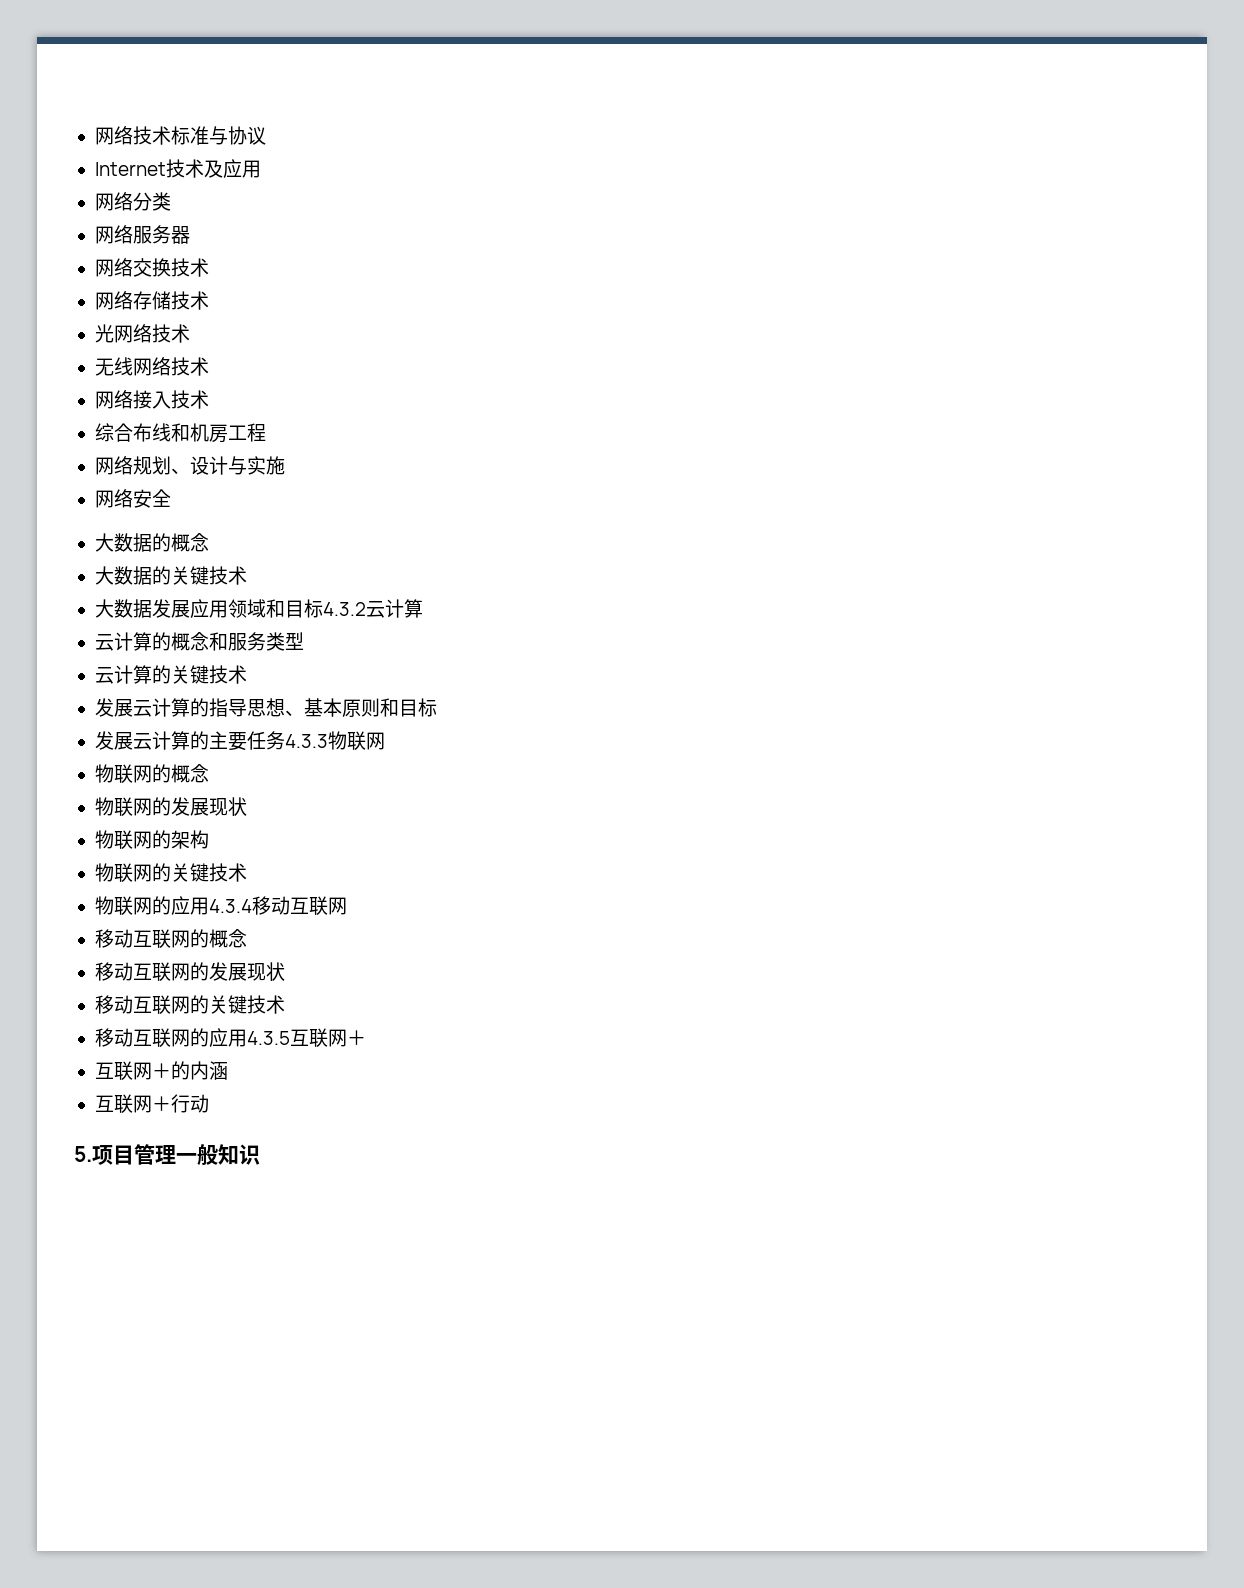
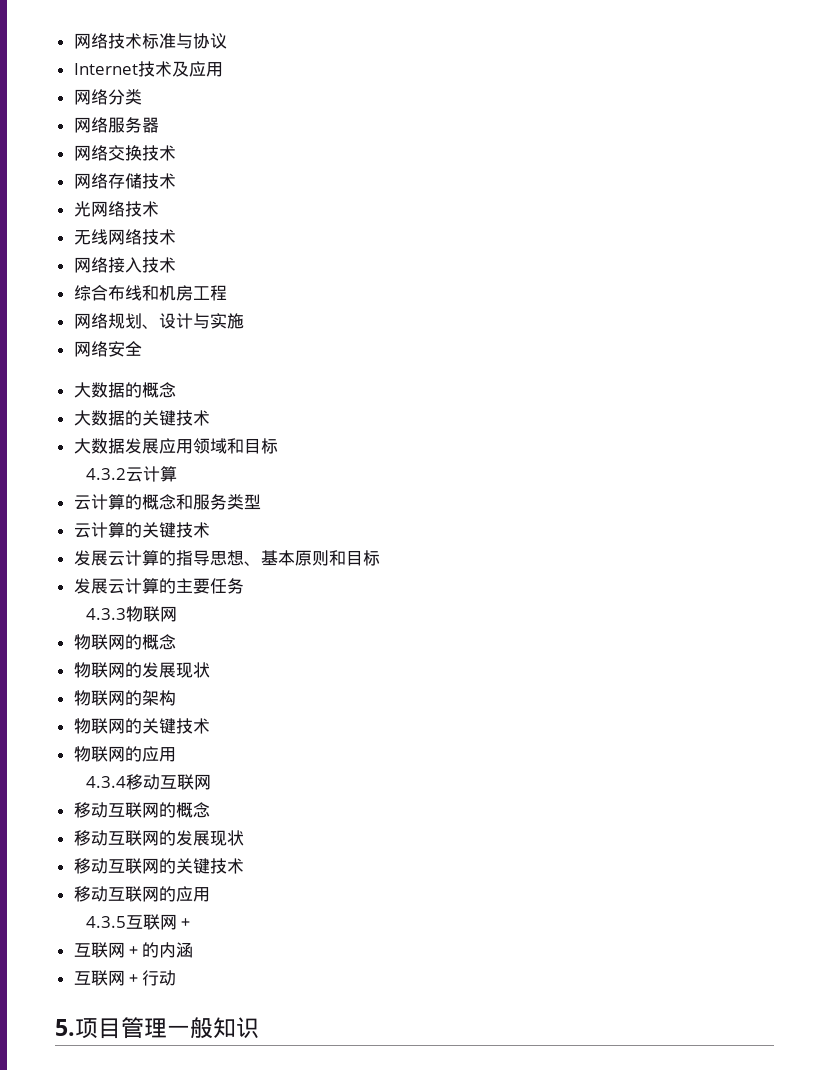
(323, 608) none -> (278, 446) //
(285, 740) none -> (244, 586) //
(209, 906) none -> (176, 754) //
(247, 1038) none -> (210, 894) //

